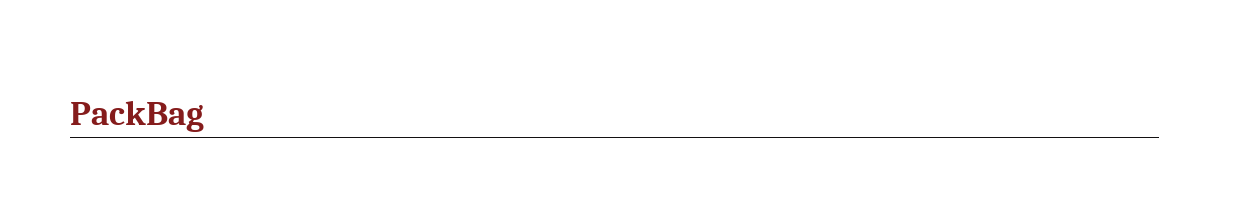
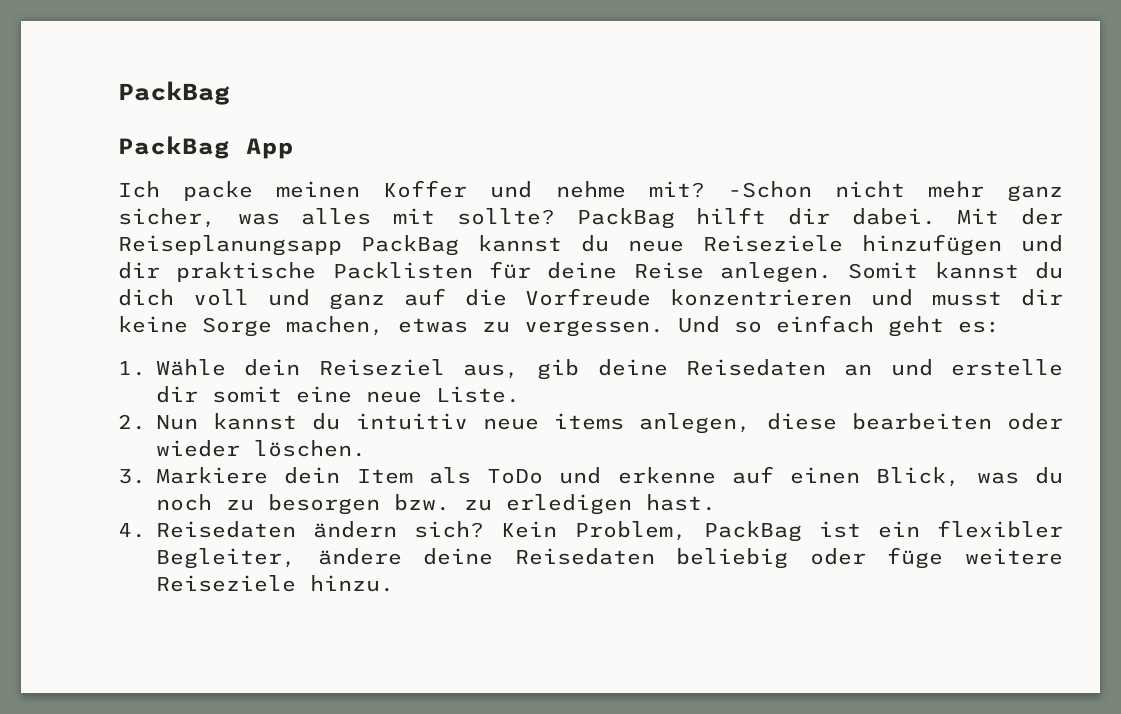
[70,100,204,132] PackBag -> [118,81,230,105] [118,136,294,159] [118,180,1063,202] [118,207,1064,229] [118,234,1063,256] [118,261,1063,283] [118,288,1063,310] [118,315,1000,337] [118,359,1063,380] [156,386,520,403] [118,413,1063,434] [156,440,366,457] [118,466,1063,487] [156,494,716,515] [118,520,1063,542] [156,547,1063,569] [156,575,394,592] PackBag // PackBag App // Ich packe meinen Koffer und nehme mit? -Schon nicht mehr ganz sicher, was alles mit sollte? PackBag hilft dir dabei. Mit der Reiseplanungsapp PackBag kannst du neue Reiseziele hinzufügen und dir praktische Packlisten für deine Reise anlegen. Somit kannst du dich voll und ganz auf die Vorfreude konzentrieren und musst dir keine Sorge machen, etwas zu vergessen. Und so einfach geht es: // 1. Wähle dein Reiseziel aus, gib deine Reisedaten an und erstelle dir somit eine neue Liste. // 2. Nun kannst du intuitiv neue items anlegen, diese bearbeiten oder wieder löschen. // 3. Markiere dein Item als ToDo und erkenne auf einen Blick, was du noch zu besorgen bzw. zu erledigen hast. // 4. Reisedaten ändern sich? Kein Problem, PackBag ist ein flexibler Begleiter, ändere deine Reisedaten beliebig oder füge weitere Reiseziele hinzu.

